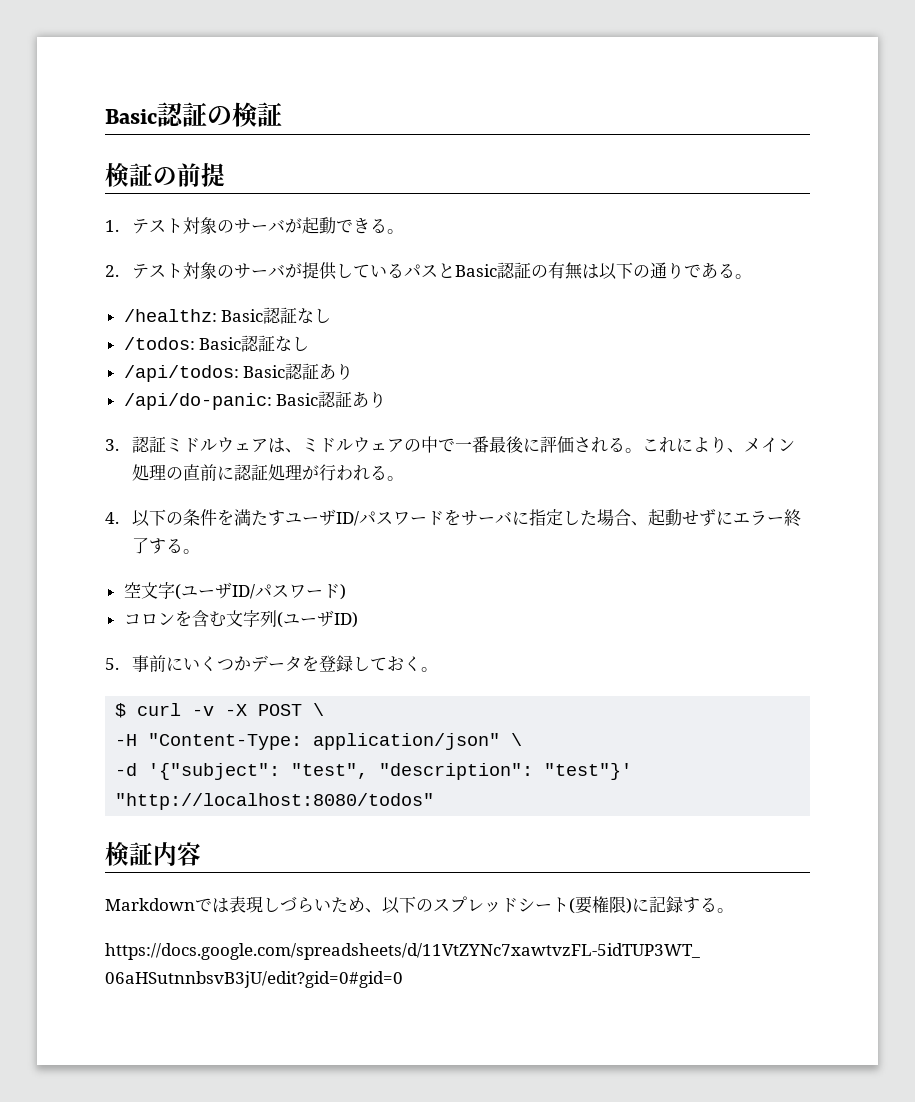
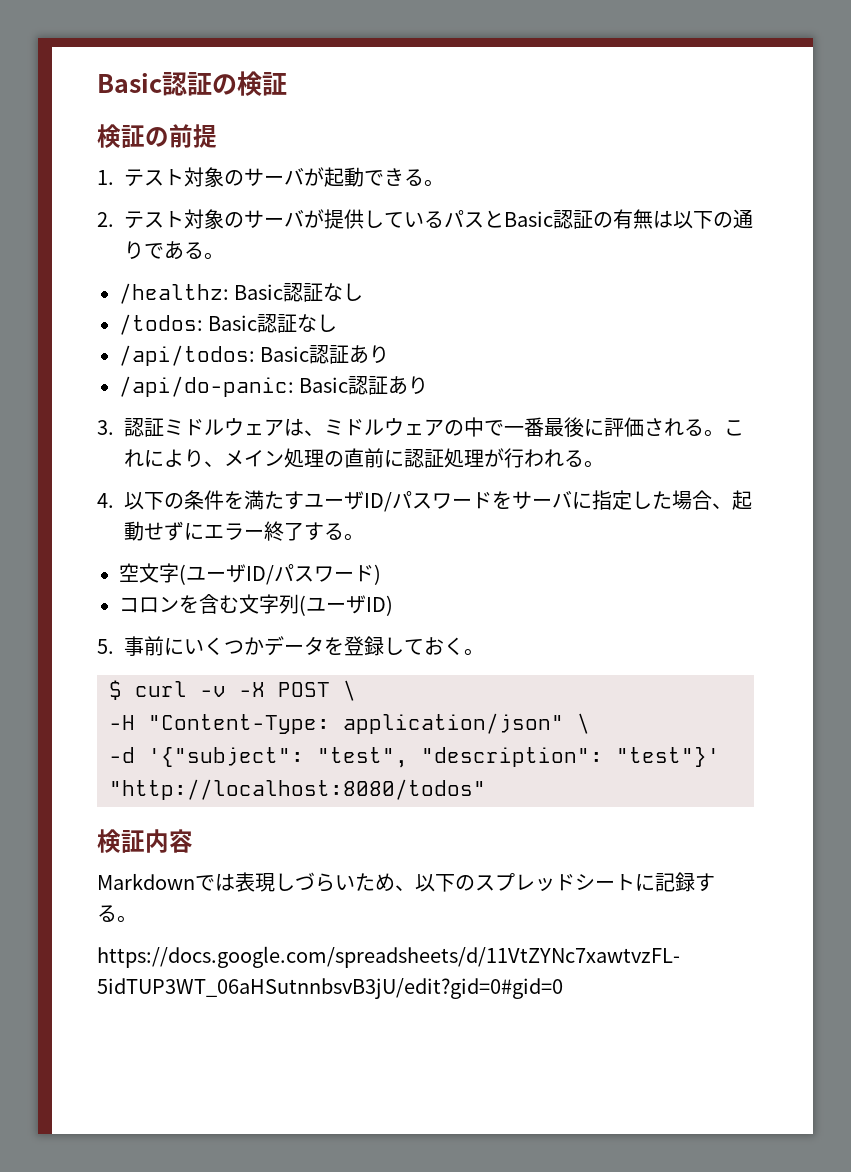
[569,896,632,914] (要権限) -> (635, 882) none

